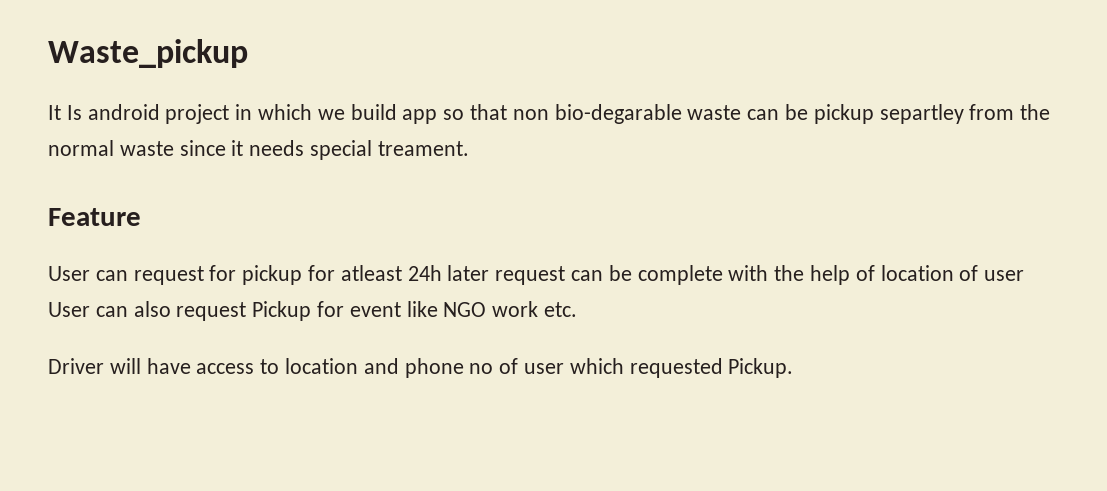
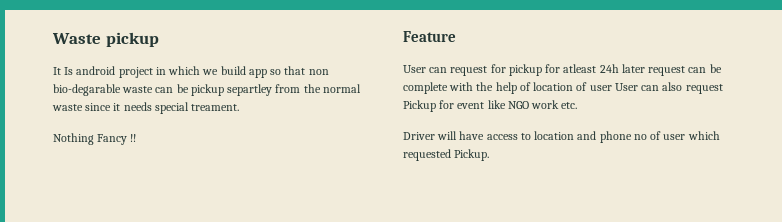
[48,39,248,68] Waste_pickup -> [52,32,159,47] Waste pickup
(469, 148) none -> [53,133,137,145] // Nothing Fancy !!

